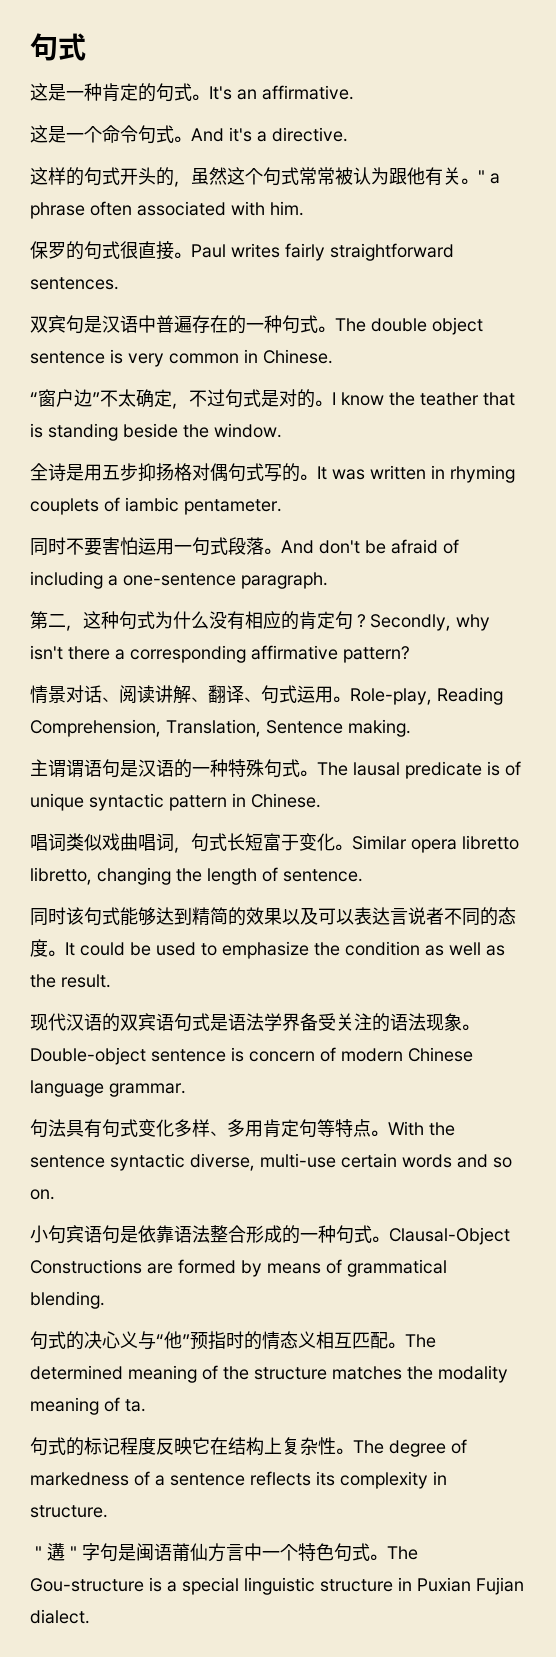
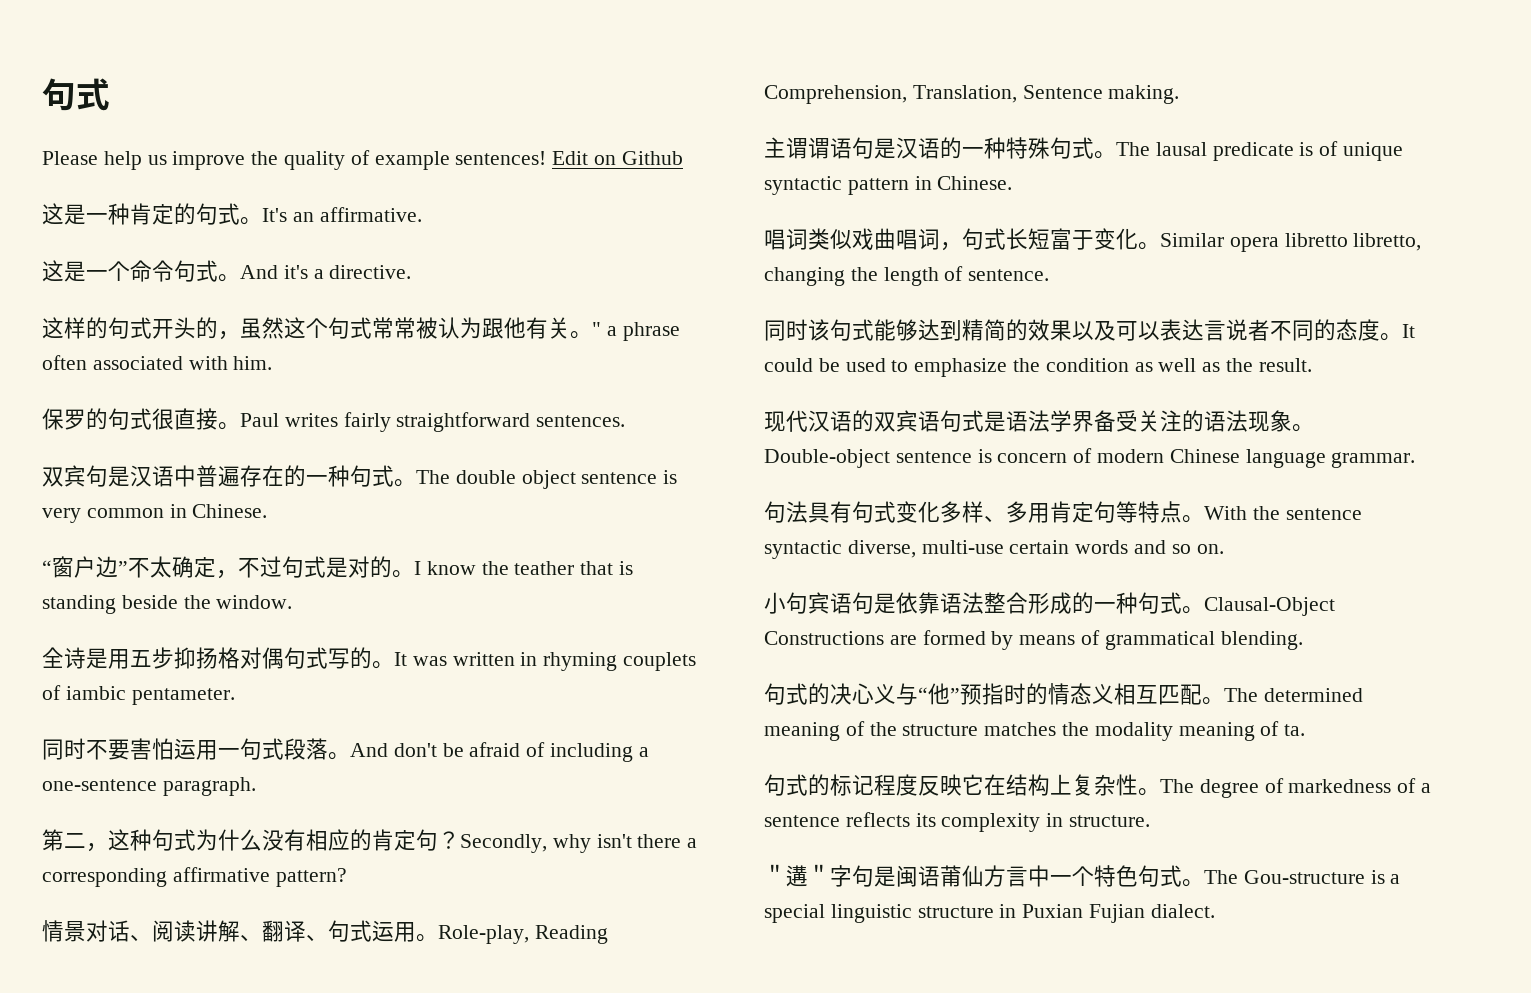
[30,33,86,61] 句式 -> [42,78,110,111] [42,150,683,170] 句式 // Please help us improve the quality of example sentences! Edit on Github

